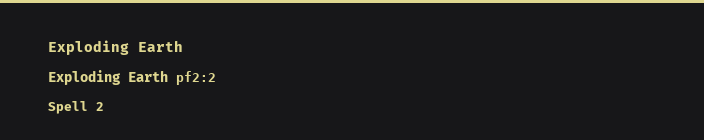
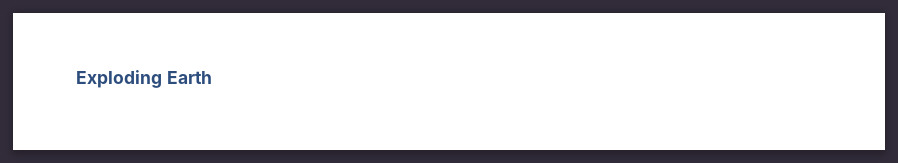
[48,40,183,55] [48,70,216,85] [48,101,104,114] Exploding Earth // Exploding Earth pf2:2 // Spell 2 -> [76,70,212,88] Exploding Earth

